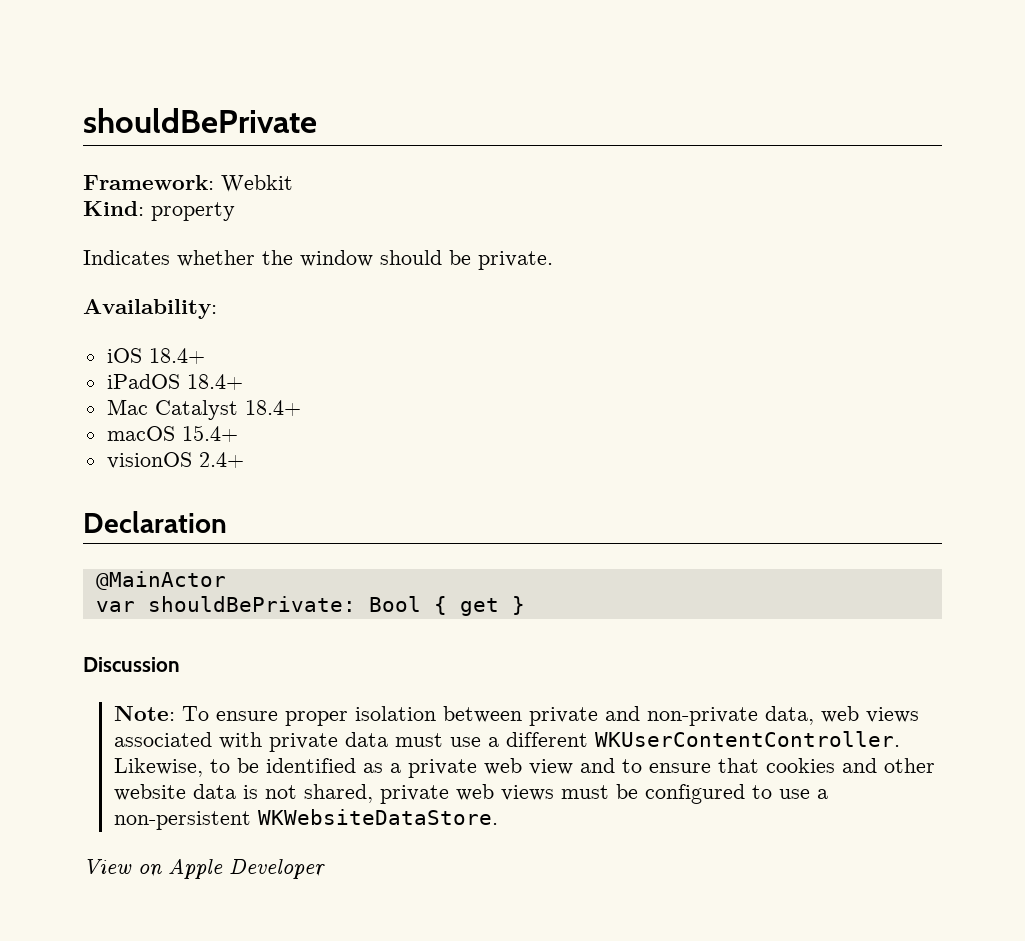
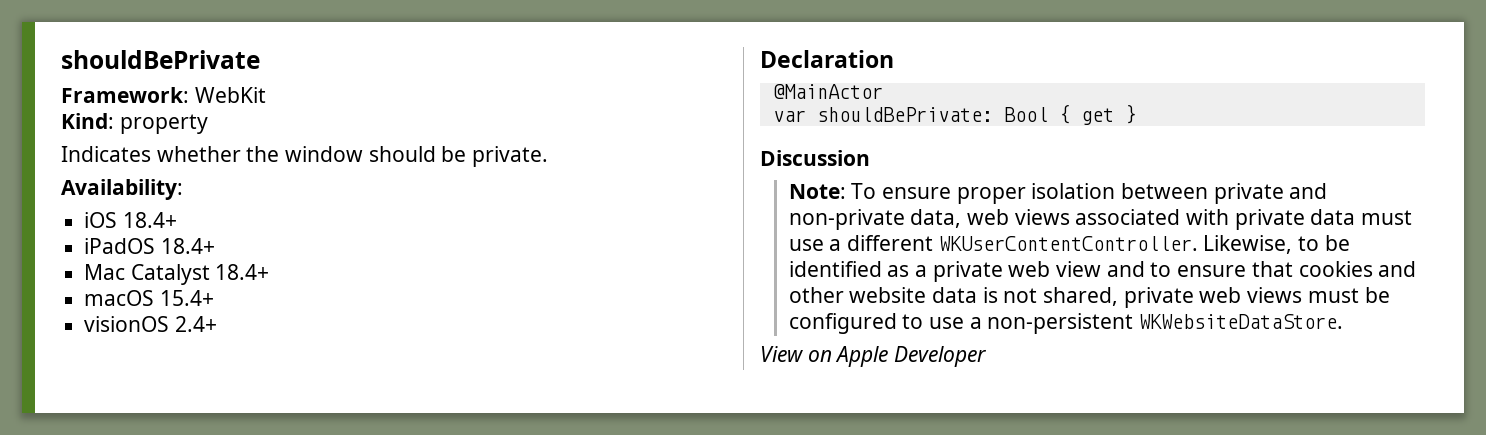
[221,175,293,192] Webkit -> [194,87,266,103] WebKit

